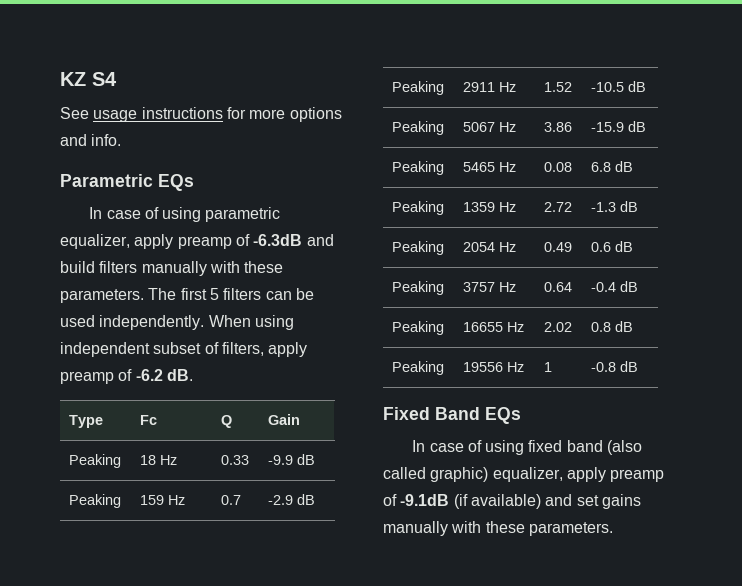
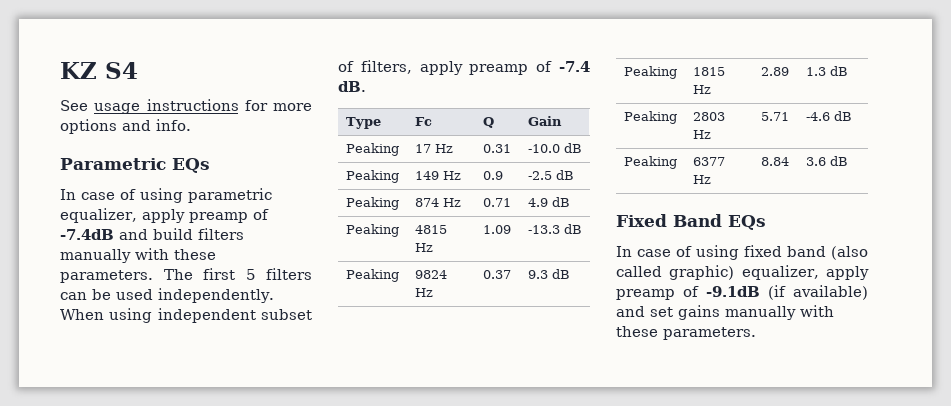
[253,234,303,246] -6.3dB -> [60,229,114,240] -7.4dB
[135,369,163,381] -6.2 -> [559,61,590,72] -7.4
[140,455,178,465] [221,455,250,465] [268,454,316,465] [69,494,122,508] [140,495,186,505] [221,495,242,505] [268,494,316,505] [392,81,445,95] [463,82,517,92] [544,82,573,92] [591,81,647,92] [392,121,445,135] [463,122,517,132] [544,122,573,132] [591,121,647,132] [392,161,445,175] [463,162,517,172] [544,162,573,172] [591,161,634,172] [392,201,445,215] [463,202,517,212] [544,202,573,212] [591,201,639,212] [392,241,445,255] [463,242,517,252] [544,242,573,252] [591,241,634,252] [392,281,445,295] [463,282,517,292] [544,282,573,292] [591,281,639,292] [392,321,445,335] [463,322,525,332] [544,322,573,332] [591,321,634,332] [392,361,445,375] [463,362,525,372] [544,362,553,372] [591,362,617,372] 18 Hz | 0.33 | -9.9 dB // Peaking | 159 Hz | 0.7 | -2.9 dB // Peaking | 2911 Hz | 1.52 | -10.5 dB // Peaking | 5067 Hz | 3.86 | -15.9 dB // Peaking | 5465 Hz | 0.08 | 6.8 dB // Peaking | 1359 Hz | 2.72 | -1.3 dB // Peaking | 2054 Hz | 0.49 | 0.6 dB // Peaking | 3757 Hz | 0.64 | -0.4 dB // Peaking | 16655 Hz | 2.02 | 0.8 dB // Peaking | 19556 Hz | 1 | -0.8 -> [414,144,453,153] [482,144,511,153] [527,143,582,153] [345,170,399,183] [414,171,461,180] [482,171,503,180] [527,170,574,180] [345,197,399,210] [414,198,461,207] [482,198,511,207] [527,197,570,207] [345,224,399,237] [414,225,447,234] [414,243,433,252] [482,225,511,234] [527,224,582,234] [345,269,399,282] [414,270,447,279] [414,288,433,297] [482,270,511,279] [527,269,570,279] [623,66,677,79] [692,67,725,76] [692,85,711,94] [760,67,789,76] [805,66,848,76] [623,111,677,124] [692,112,725,121] [692,130,711,139] [760,112,789,121] [805,111,852,121] [623,156,677,169] [692,157,725,166] [692,175,711,184] [760,157,789,166] [805,157,826,166] 17 Hz | 0.31 | -10.0 dB // Peaking | 149 Hz | 0.9 | -2.5 dB // Peaking | 874 Hz | 0.71 | 4.9 dB // Peaking | 4815 Hz | 1.09 | -13.3 dB // Peaking | 9824 Hz | 0.37 | 9.3 dB // Peaking | 1815 Hz | 2.89 | 1.3 dB // Peaking | 2803 Hz | 5.71 | -4.6 dB // Peaking | 6377 Hz | 8.84 | 3.6

